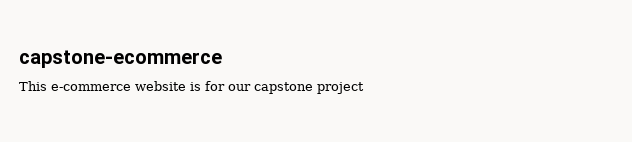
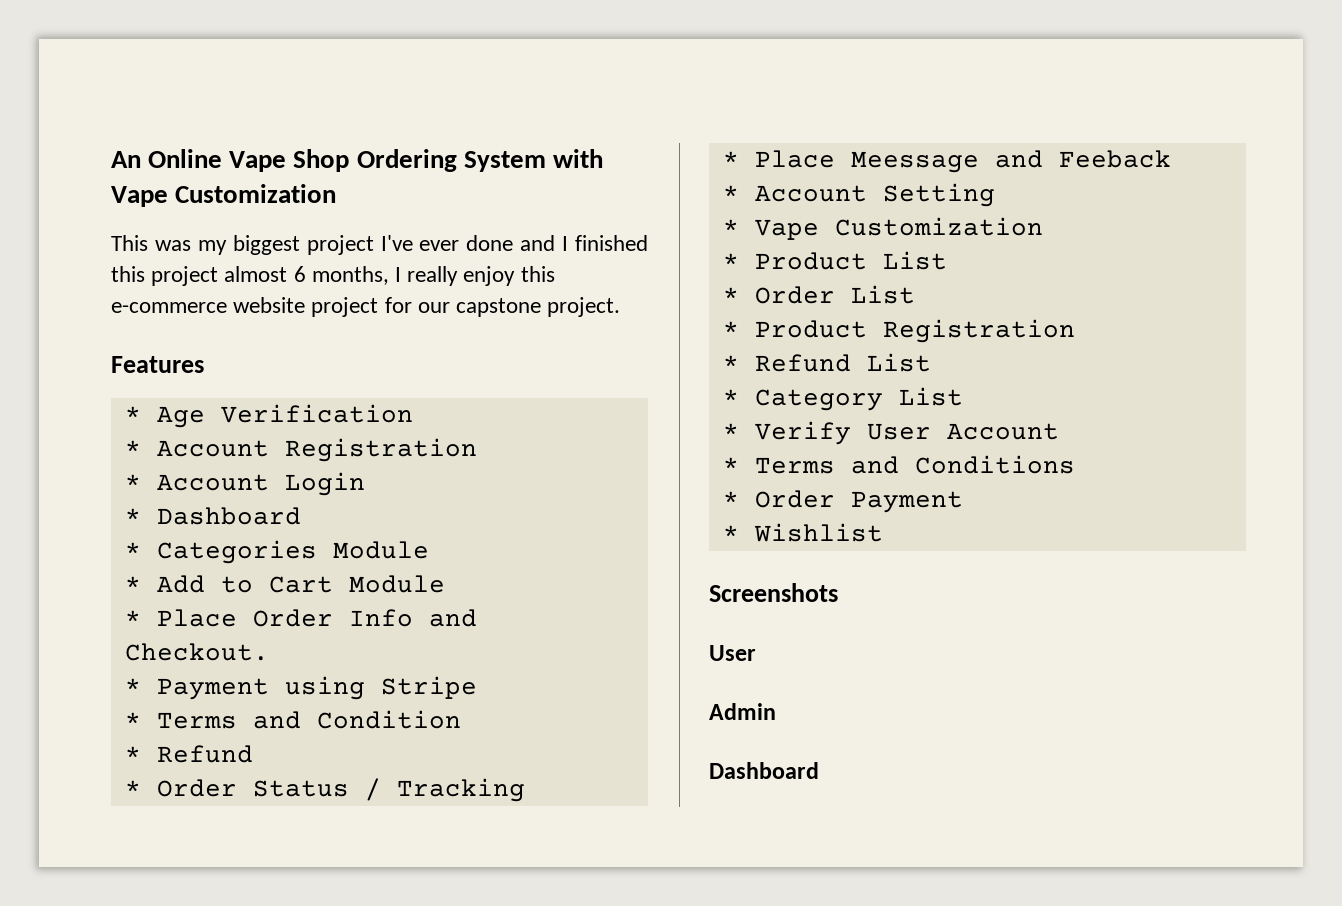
[19,50,222,68] [19,81,47,91] capstone-ecommerce // This -> [111,149,603,172] [111,184,337,207] [111,235,648,255] [111,266,555,286] An Online Vape Shop Ordering System with Vape Customization // This was my biggest project I've ever done and I finished this project almost 6 months, I really enjoy this
[190,82,201,91] is -> [311,297,379,317] project
[317,82,364,94] project -> [547,297,621,317] [111,356,204,373] [124,404,413,428] [124,438,477,462] [124,472,365,496] [124,507,301,525] [124,540,429,564] [124,575,445,593] [124,609,477,627] [124,643,269,661] [124,676,477,700] [124,710,461,729] [124,745,253,763] [124,778,525,802] [722,150,1171,173] [722,183,995,207] [722,217,1043,240] [722,251,947,270] [722,285,915,304] [722,319,1075,343] [722,353,931,372] [722,387,963,411] [722,421,1059,445] [722,455,1075,474] [722,490,963,513] [722,523,883,542] [709,583,838,602] [709,645,756,661] [709,703,776,720] [709,762,819,779] project. // Features // * Age Verification // * Account Registration // * Account Login // * Dashboard // * Categories Module // * Add to Cart Module // * Place Order Info and Checkout. // * Payment using Stripe // * Terms and Condition // * Refund // * Order Status / Tracking // * Place Meessage and Feeback // * Account Setting // * Vape Customization // * Product List // * Order List // * Product Registration // * Refund List // * Category List // * Verify User Account // * Terms and Conditions // * Order Payment // * Wishlist // Screenshots // User // Admin // Dashboard

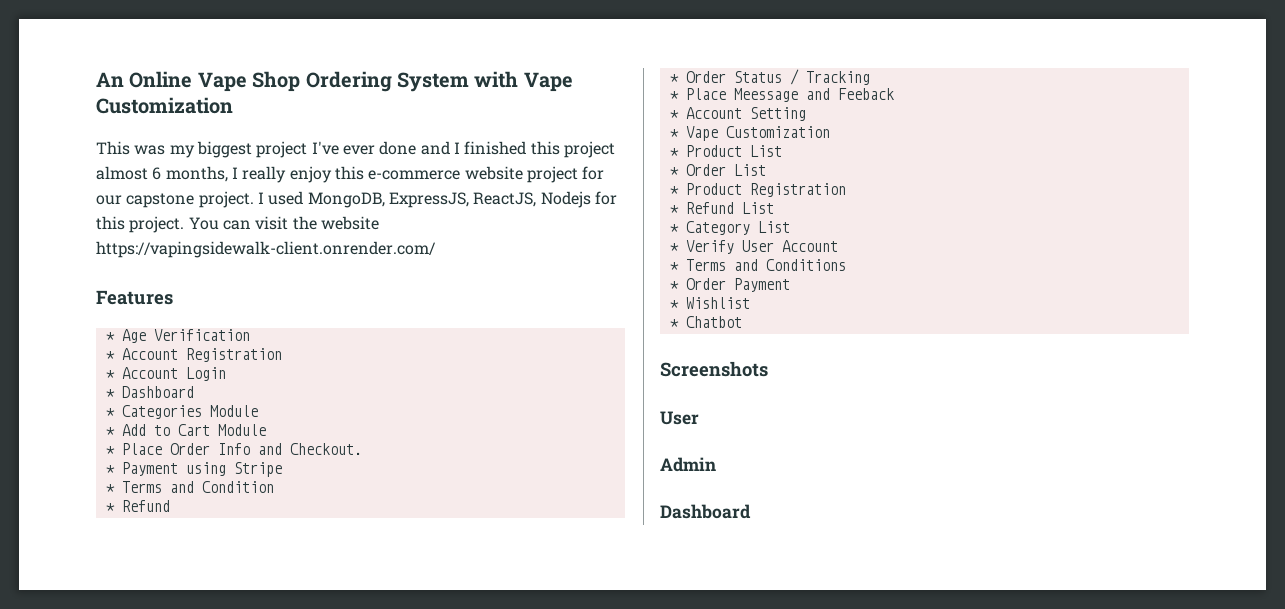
(621, 307) none -> [257,191,617,208] [96,216,379,233] [96,241,436,258] I used MongoDB, ExpressJS, ReactJS, Nodejs for this project. You can visit the website https://vapingsidewalk-client.onrender.com/
(883, 532) none -> [669,316,742,328] // * Chatbot

